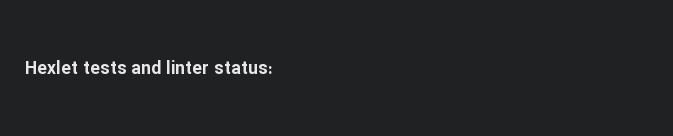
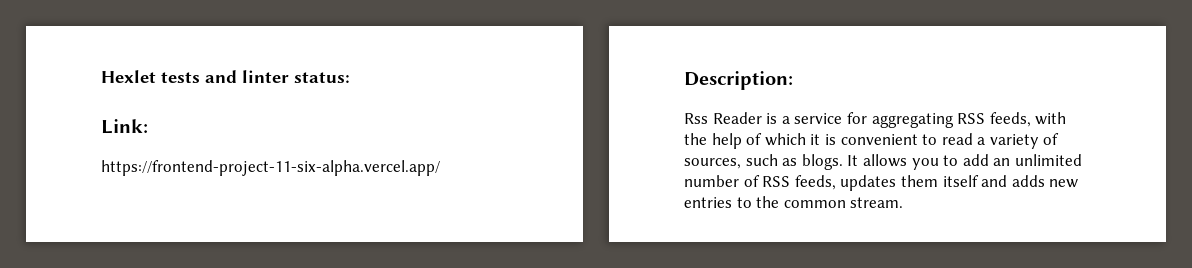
(273, 67) none -> [101,119,148,134] [101,160,440,176] [684,71,793,90] [684,112,1067,128] [684,133,1060,149] [684,154,1082,170] [684,175,1079,191] [684,196,904,208] // Link: // https://frontend-project-11-six-alpha.vercel.app/ // Description: // Rss Reader is a service for aggregating RSS feeds, with the help of which it is convenient to read a variety of sources, such as blogs. It allows you to add an unlimited number of RSS feeds, updates them itself and adds new entries to the common stream.

